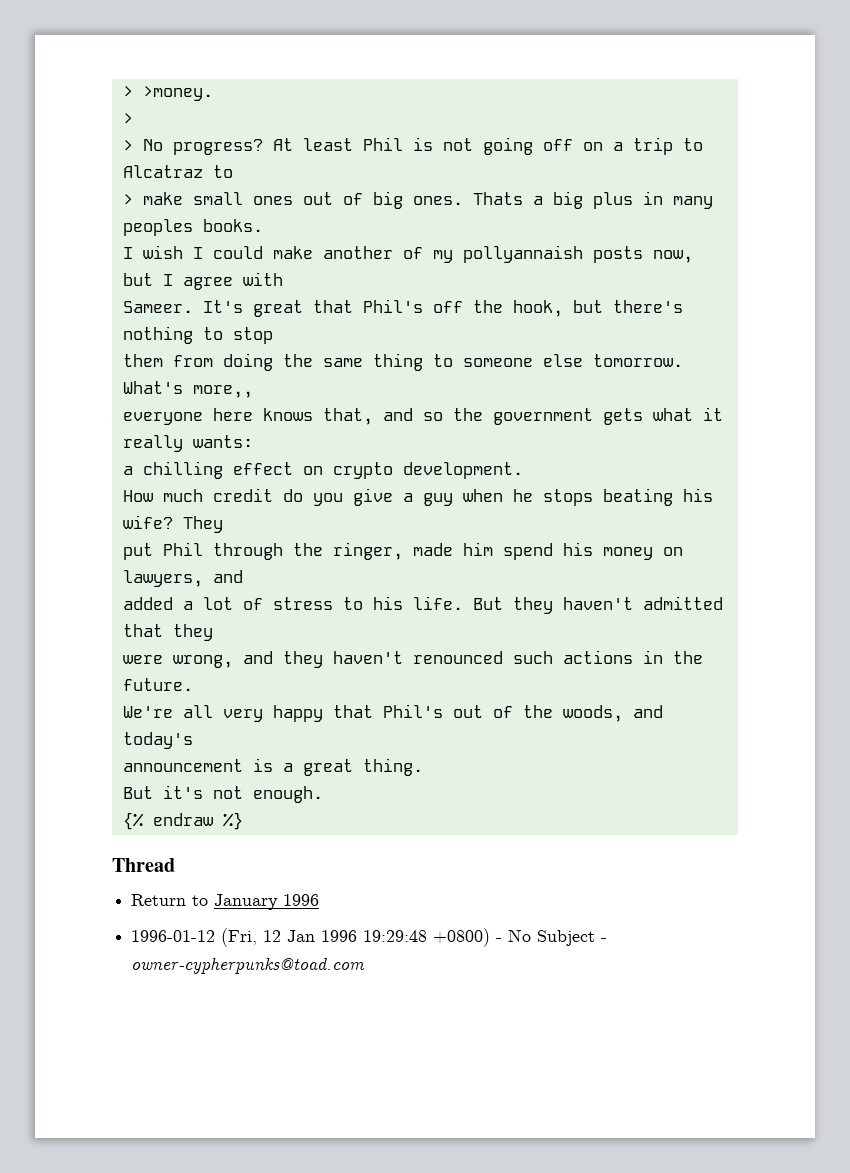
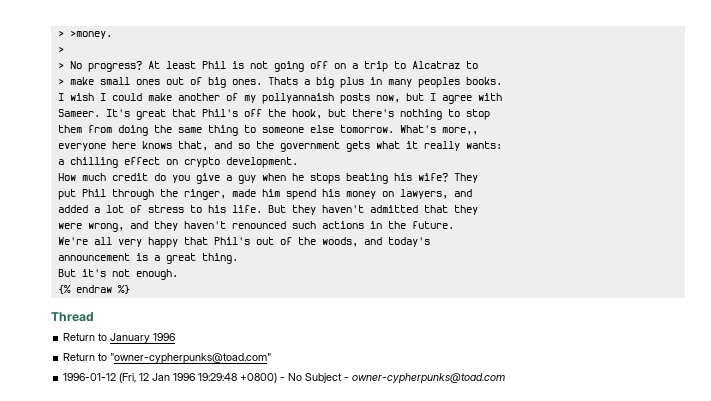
(320, 900) none -> [63,353,272,364] // Return to "owner-cypherpunks@toad.com"

